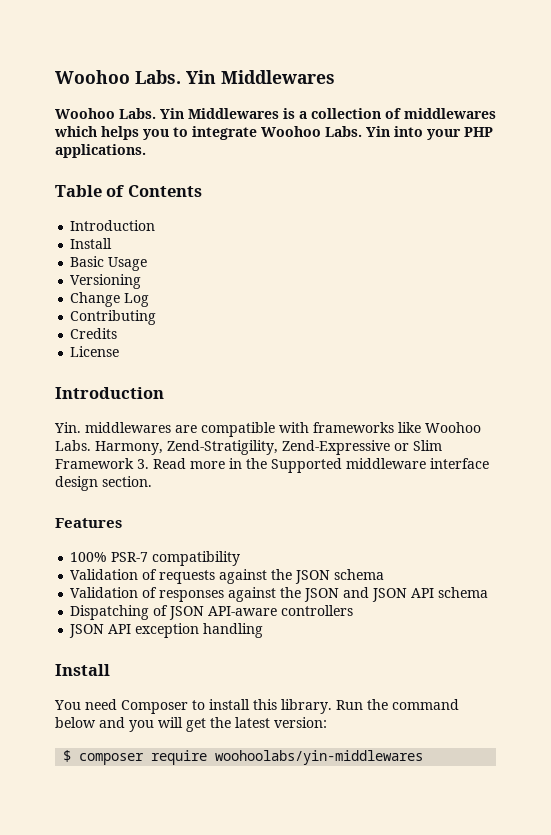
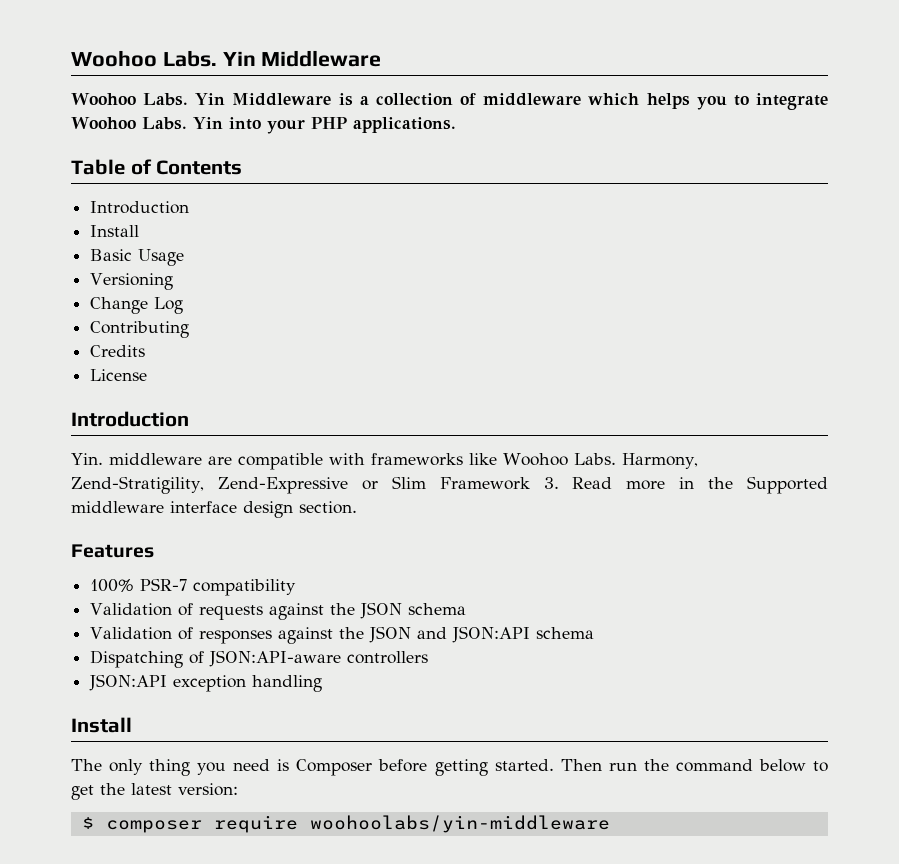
[55,70,335,84] [55,108,279,119] Woohoo Labs. Yin Middlewares // Woohoo Labs. Yin Middlewares -> [71,50,382,67] [71,93,332,106] Woohoo Labs. Yin Middleware // Woohoo Labs. Yin Middleware
[404,108,496,119] middlewares -> [483,93,582,106] middleware
[85,422,171,433] middlewares -> [109,453,202,465] middleware
[372,588,435,602] JSON API -> [452,626,531,643] JSON:API
[169,606,278,620] JSON API-aware -> [209,650,342,667] JSON:API-aware
[69,624,132,638] JSON API -> [89,674,168,691] JSON:API
[54,699,459,714] [55,717,183,732] You need Composer to install this library. Run the command below and you will -> [71,759,829,776] The only thing you need is Composer before getting started. Then run the command below to
[215,750,424,765] woohoolabs/yin-middlewares -> [309,815,610,833] woohoolabs/yin-middleware

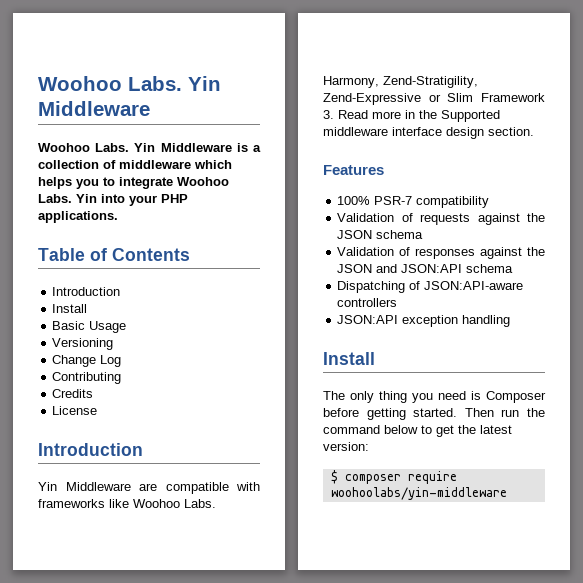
[71,453,202,465] Yin. middleware -> [38,482,131,491] Yin Middleware

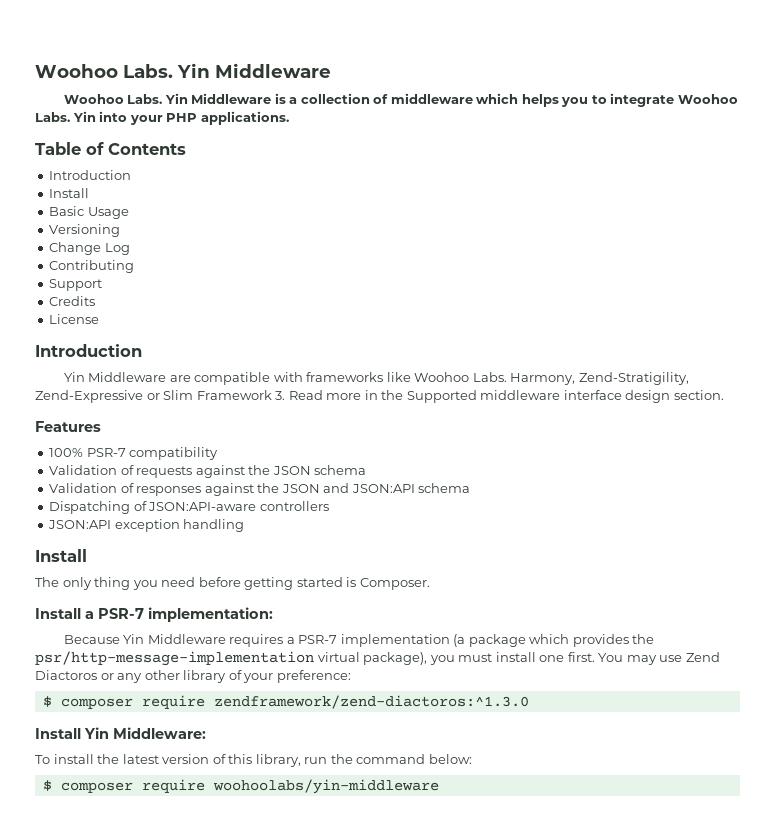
(122, 378) none -> [49,279,103,291] // Support
[471,391,546,403] [323,408,545,420] [323,425,512,437] [323,442,369,451] is Composer before getting started. Then run the command below to get the latest version: -> [198,577,430,590] [35,607,273,622] [63,634,655,647] [35,651,720,666] [35,670,351,683] [42,695,529,709] [35,727,206,739] [35,754,472,767] before getting started is Composer. // Install a PSR-7 implementation: // Because Yin Middleware requires a PSR-7 implementation (a package which provides the psr/http-message-implementation virtual package), you must install one first. You may use Zend Diactoros or any other library of your preference: // $ composer require zendframework/zend-diactoros:^1.3.0 // Install Yin Middleware: // To install the latest version of this library, run the command below:

